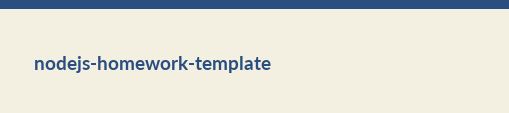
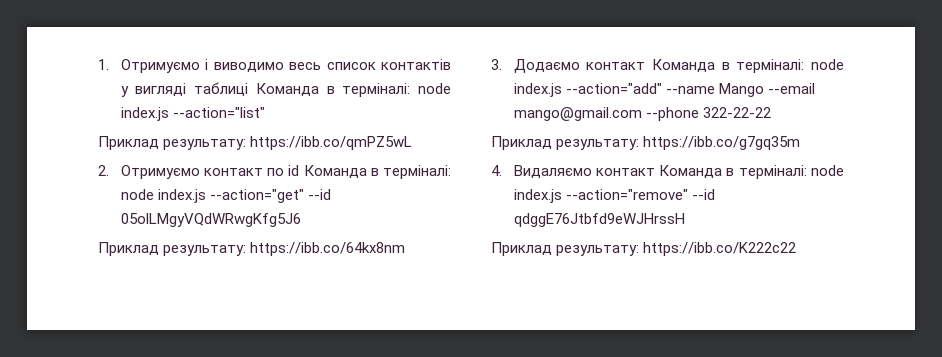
[34,56,271,73] nodejs-homework-template -> [98,59,451,73] [120,82,451,97] [120,107,265,121] [98,136,413,150] [98,165,451,179] [120,189,331,203] [120,213,301,227] [98,242,406,256] [491,59,844,73] [513,83,815,97] [513,107,771,121] [491,136,801,150] [491,165,844,179] [513,189,715,203] [513,213,685,227] [491,242,797,256] 1. Отримуємо і виводимо весь список контактів у вигляді таблиці Команда в терміналі: node index.js --action="list" // Приклад результату: https://ibb.co/qmPZ5wL // 2. Отримуємо контакт по id Команда в терміналі: node index.js --action="get" --id 05olLMgyVQdWRwgKfg5J6 // Приклад результату: https://ibb.co/64kx8nm // 3. Додаємо контакт Команда в терміналі: node index.js --action="add" --name Mango --email mango@gmail.com --phone 322-22-22 // Приклад результату: https://ibb.co/g7gq35m // 4. Видаляємо контакт Команда в терміналі: node index.js --action="remove" --id qdggE76Jtbfd9eWJHrssH // Приклад результату: https://ibb.co/K222c22

